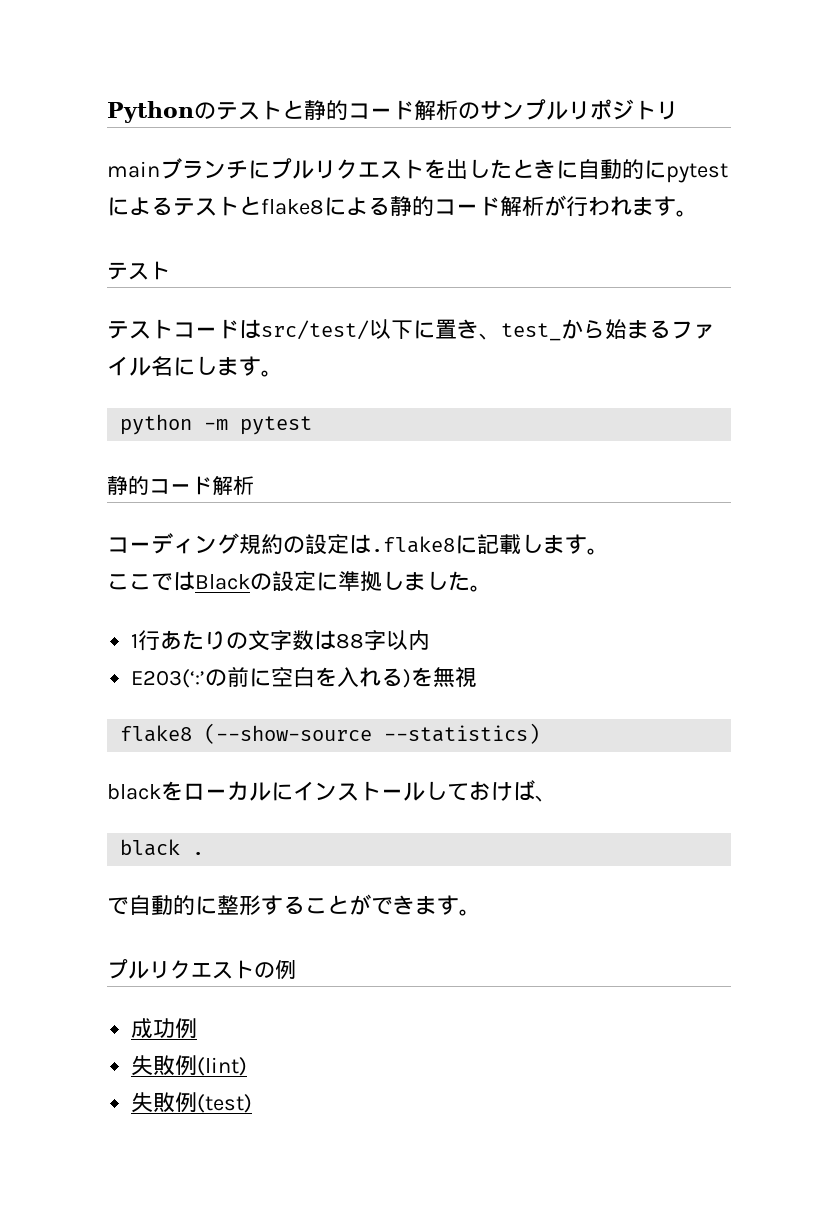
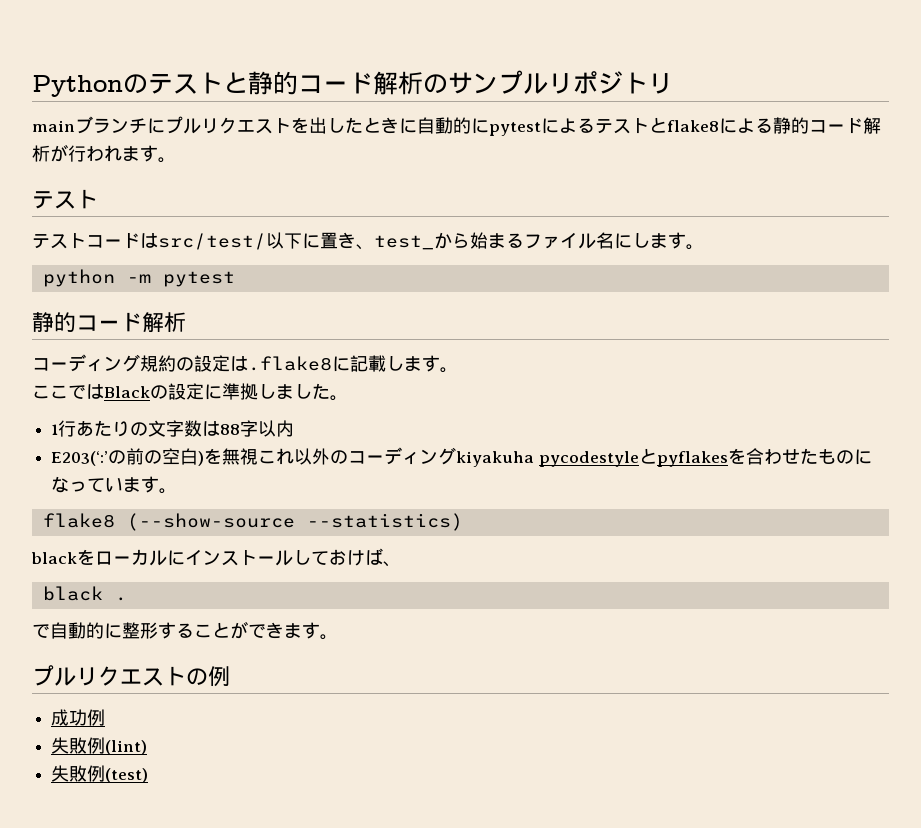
[249,667,404,688] に空白を入れる -> [144,448,199,465] の空白
(478, 677) none -> [258,447,872,467] [51,476,178,494] これ以外のコーディングkiyakuha pycodestyleとpyflakesを合わせたものになっています。

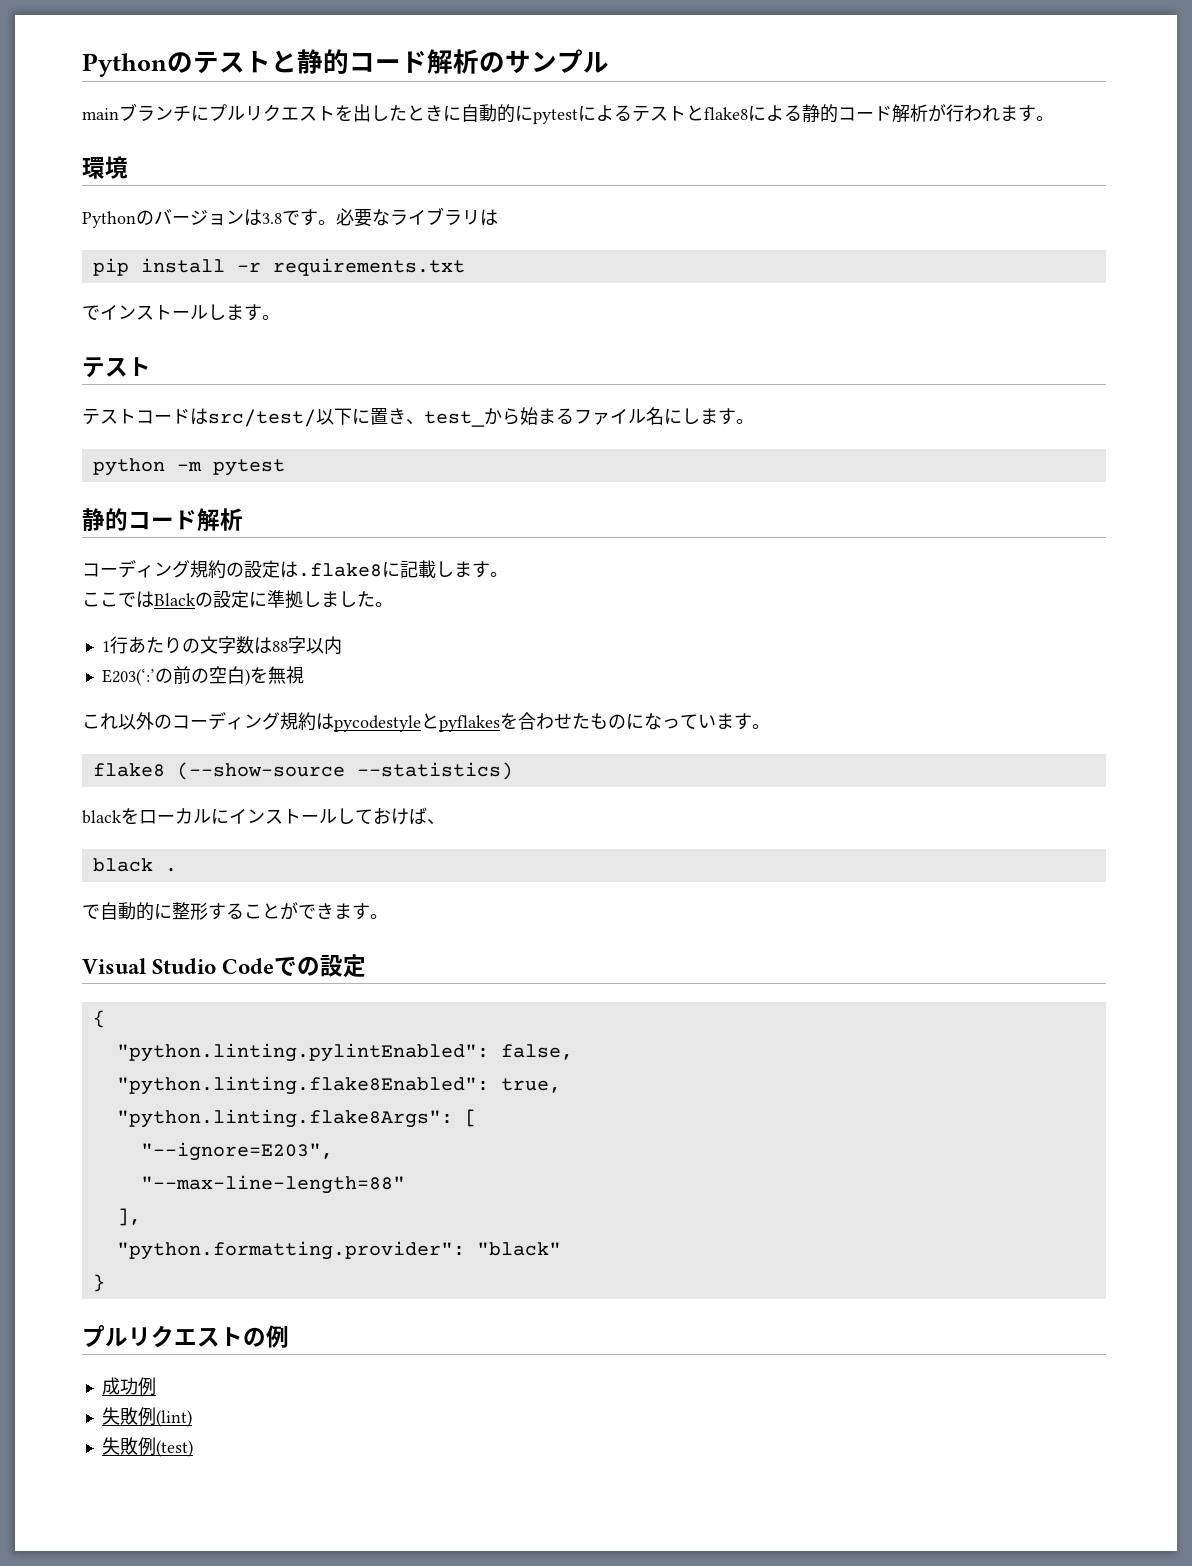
[548,71,673,94] リポジトリ -> (609, 62) none
(176, 160) none -> [82,156,128,179] [82,207,498,228] [92,258,465,276] [82,304,280,321] // 環境 // Pythonのバージョンは3.8です。必要なライブラリは // pip install -r requirements.txt // でインストールします。
(259, 456) none -> (304, 675) //
[456,451,535,467] kiyakuha -> [280,712,334,731] 規約は
(338, 637) none -> [82,954,367,978] [92,1010,105,1028] [116,1043,573,1062] [116,1076,561,1095] [116,1109,477,1128] [140,1142,333,1161] [140,1175,405,1194] [116,1208,141,1226] [116,1241,561,1260] [92,1274,105,1292] // Visual Studio Codeでの設定 // { // "python.linting.pylintEnabled": false, // "python.linting.flake8Enabled": true, // "python.linting.flake8Args": [ // "--ignore=E203", // "--max-line-length=88" // ], // "python.formatting.provider": "black" // }

